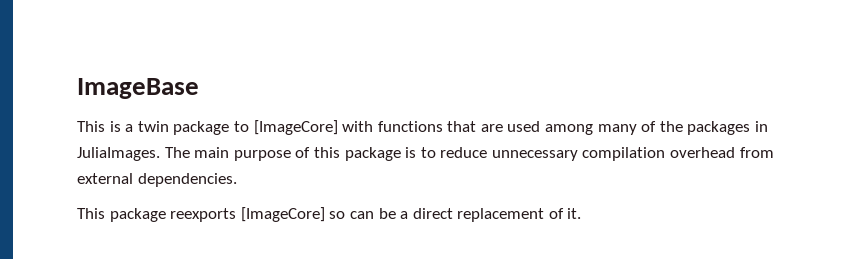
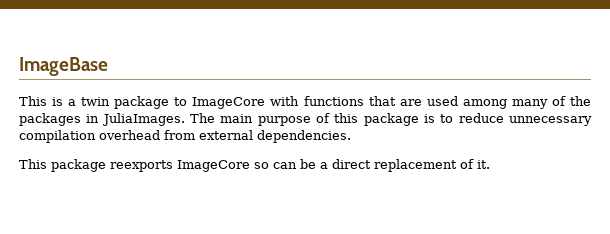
[253,120,338,135] [ImageCore] -> [192,97,266,109] ImageCore
[240,207,325,222] [ImageCore] -> [177,160,250,172] ImageCore

